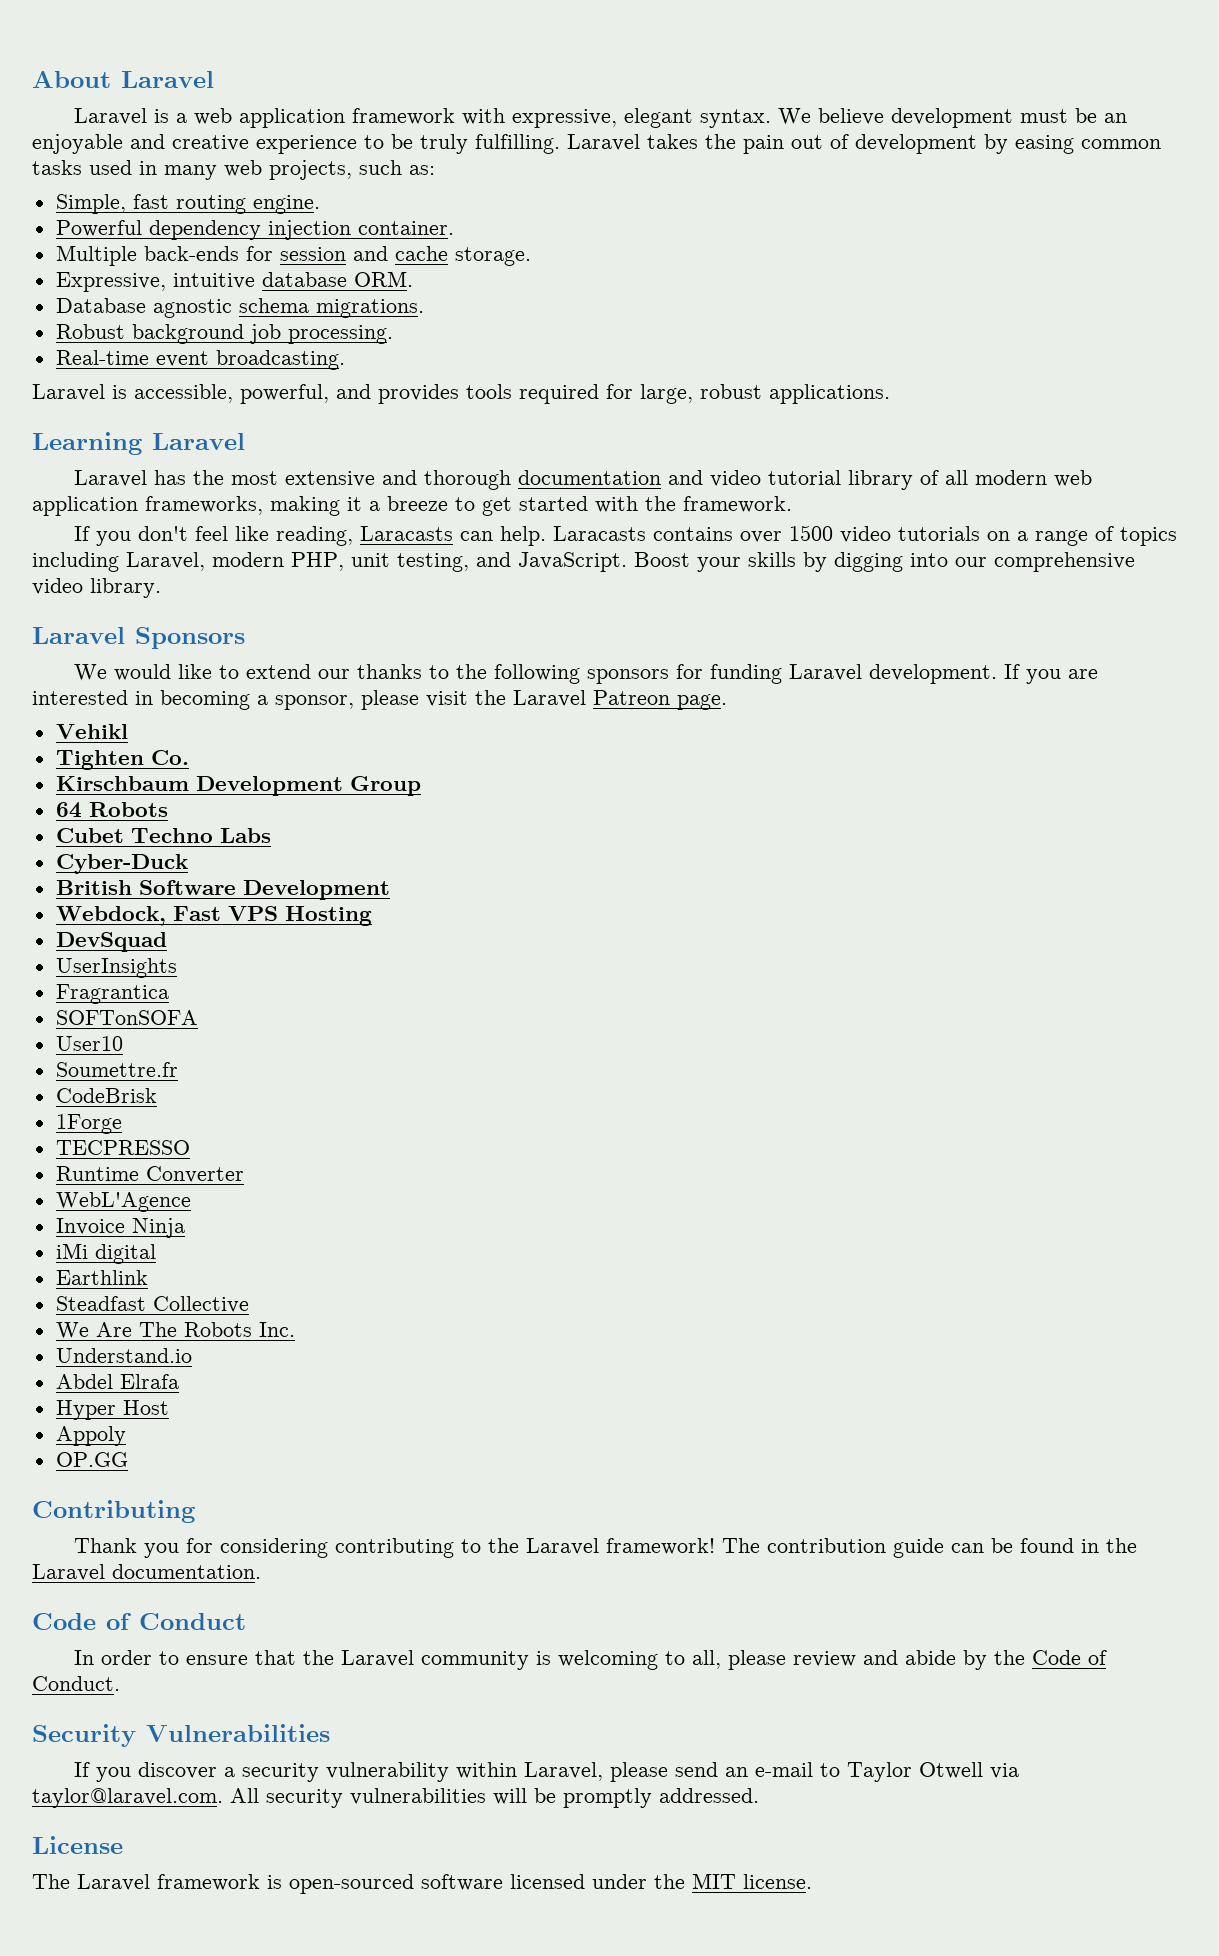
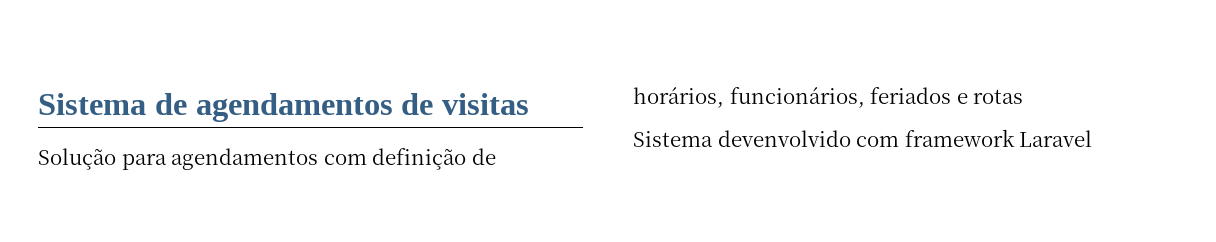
[32,71,214,88] [74,108,1128,128] [32,134,1161,154] [32,160,435,180] [55,194,320,214] [55,220,454,240] [55,245,531,266] [55,271,413,292] [55,298,424,318] [55,324,393,344] [55,350,345,370] [32,384,890,404] [32,432,245,455] [74,470,1093,490] [32,496,792,516] [74,525,1178,546] [32,552,1135,572] [32,578,161,598] [32,627,245,649] [74,664,1099,684] [32,690,727,710] [55,724,128,739] [55,750,189,770] [55,776,421,796] [55,802,168,818] [55,828,271,843] [55,854,188,874] [55,880,390,900] [55,906,372,926] [55,932,167,952] [55,958,177,978] [55,984,169,1004] [55,1010,198,1025] [55,1036,123,1051] [55,1062,178,1077] [55,1088,157,1103] [55,1114,122,1134] [55,1140,190,1155] [55,1166,244,1183] [55,1192,191,1212] [55,1218,185,1238] [55,1243,156,1264] [55,1270,148,1285] [55,1296,249,1313] [55,1322,295,1339] [55,1348,192,1363] [55,1374,179,1389] [55,1400,169,1420] [55,1426,126,1446] [55,1452,128,1467] [32,1500,195,1523] [74,1538,1138,1558] [32,1564,261,1581] [32,1613,246,1630] [74,1650,1108,1670] [32,1676,120,1691] [32,1724,330,1747] [74,1762,1020,1782] [32,1788,759,1808] [32,1836,123,1854] [32,1873,812,1894] About Laravel // Laravel is a web application framework with expressive, elegant syntax. We believe development must be an enjoyable and creative experience to be truly fulfilling. Laravel takes the pain out of development by easing common tasks used in many web projects, such as: // Simple, fast routing engine. // Powerful dependency injection container. // Multiple back-ends for session and cache storage. // Expressive, intuitive database ORM. // Database agnostic schema migrations. // Robust background job processing. // Real-time event broadcasting. // Laravel is accessible, powerful, and provides tools required for large, robust applications. // Learning Laravel // Laravel has the most extensive and thorough documentation and video tutorial library of all modern web application frameworks, making it a breeze to get started with the framework. // If you don't feel like reading, Laracasts can help. Laracasts contains over 1500 video tutorials on a range of topics including Laravel, modern PHP, unit testing, and JavaScript. Boost your skills by digging into our comprehensive video library. // Laravel Sponsors // We would like to extend our thanks to the following sponsors for funding Laravel development. If you are interested in becoming a sponsor, please visit the Laravel Patreon page. // Vehikl // Tighten Co. // Kirschbaum Development Group // 64 Robots // Cubet Techno Labs // Cyber-Duck // British Software Development // Webdock, Fast VPS Hosting // DevSquad // UserInsights // Fragrantica // SOFTonSOFA // User10 // Soumettre.fr // CodeBrisk // 1Forge // TECPRESSO // Runtime Converter // WebL'Agence // Invoice Ninja // iMi digital // Earthlink // Steadfast Collective // We Are The Robots Inc. // Understand.io // Abdel Elrafa // Hyper Host // Appoly // OP.GG // Contributing // Thank you for considering contributing to the Laravel framework! The contribution guide can be found in the Laravel documentation. // Code of Conduct // In order to ensure that the Laravel community is welcoming to all, please review and abide by the Code of Conduct. // Security Vulnerabilities // If you discover a security vulnerability within Laravel, please send an e-mail to Taylor Otwell via taylor@laravel.com. All security vulnerabilities will be promptly addressed. // License // The Laravel framework is open-sourced software licensed under the MIT license. -> [38,93,530,122] [38,148,496,170] [633,87,1024,108] [633,129,1093,147] Sistema de agendamentos de visitas // Solução para agendamentos com definição de horários, funcionários, feriados e rotas // Sistema devenvolvido com framework Laravel

